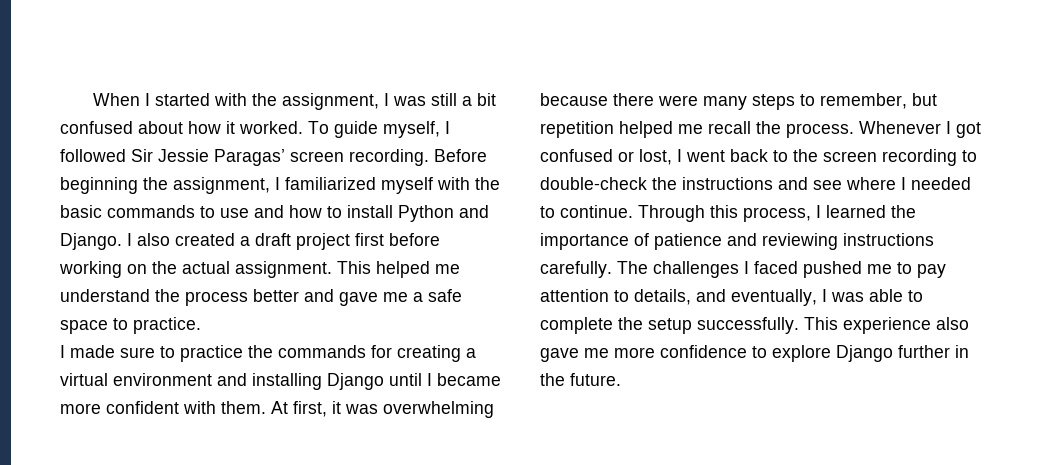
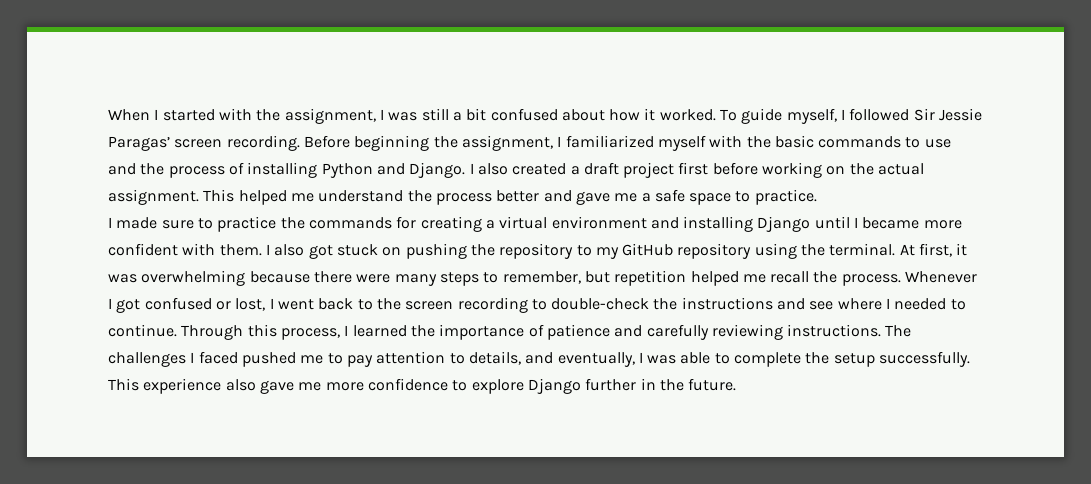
[289,205,393,218] how to install -> [140,162,318,178] the process of installing
(266, 407) none -> [265,243,896,259] I also got stuck on pushing the repository to my GitHub repository using the terminal.
[762,233,934,250] [540,261,612,278] reviewing instructions carefully. -> [646,324,882,340] carefully reviewing instructions.

